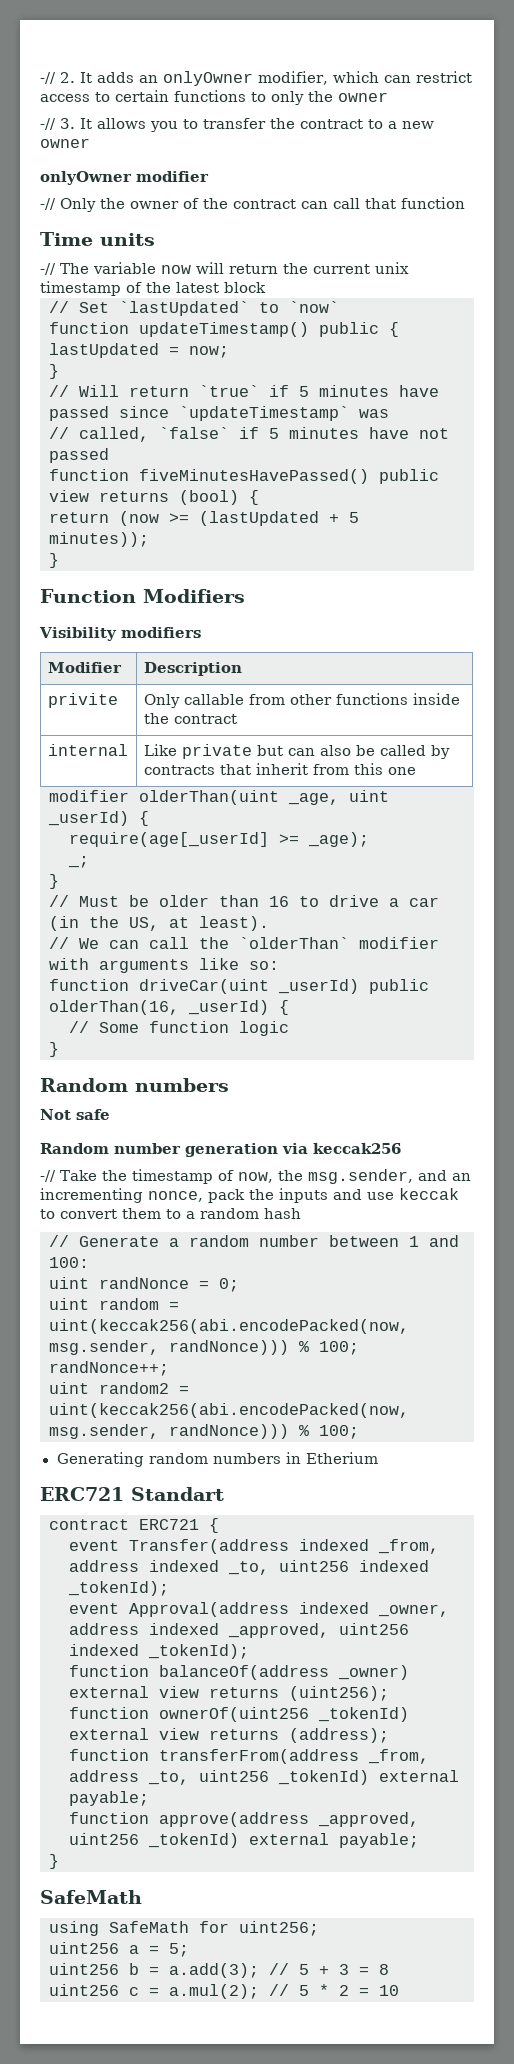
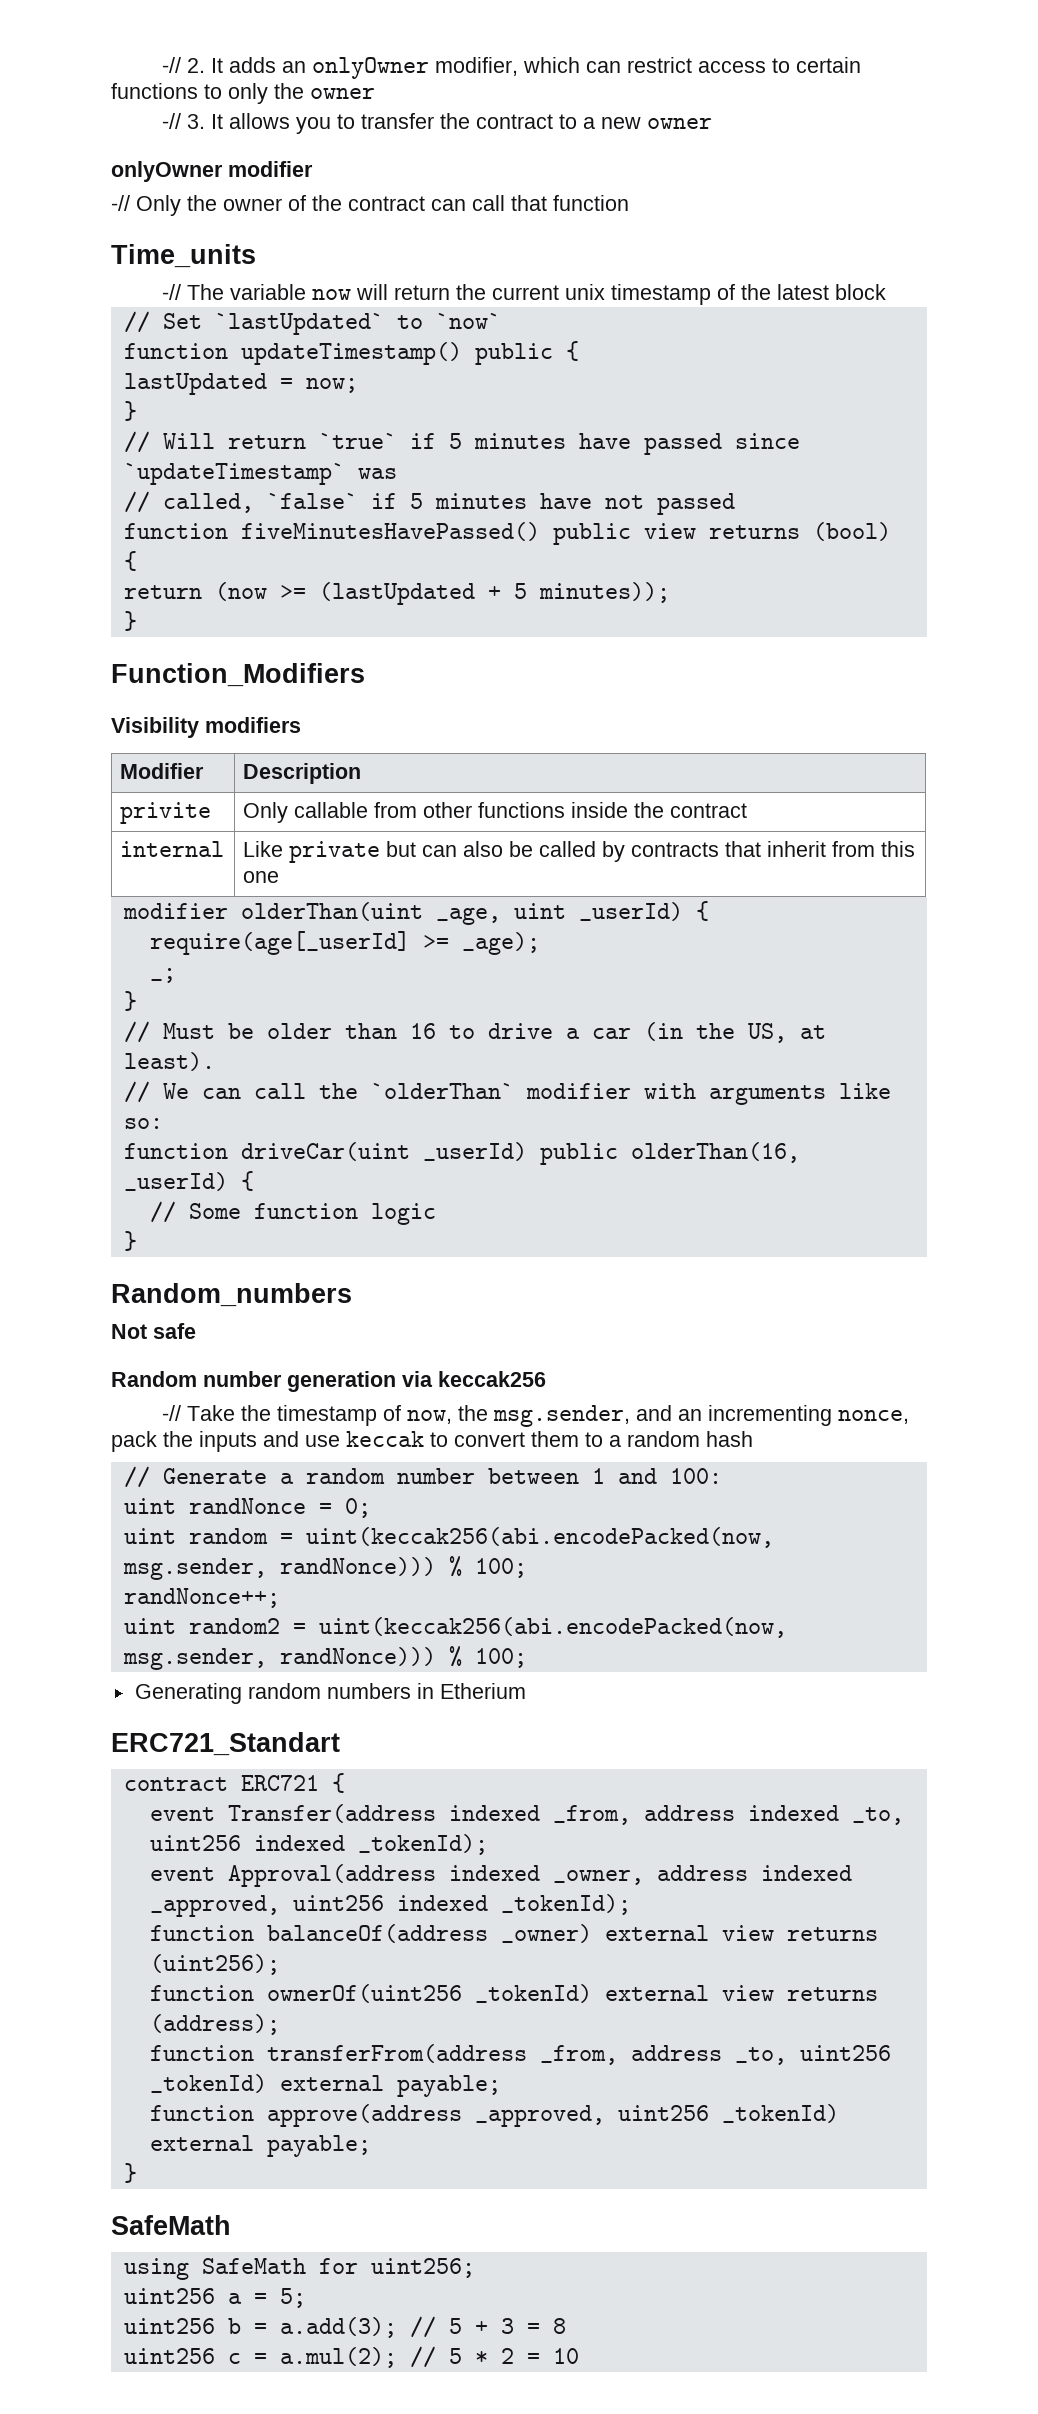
[40,232,155,246] Time units -> [111,244,256,268] Time_units
[40,589,245,603] Function Modifiers -> [111,663,365,687] Function_Modifiers
[40,1078,229,1092] Random numbers -> [111,1283,352,1307] Random_numbers
[40,1487,224,1501] ERC721 Standart -> [111,1732,340,1756] ERC721_Standart

